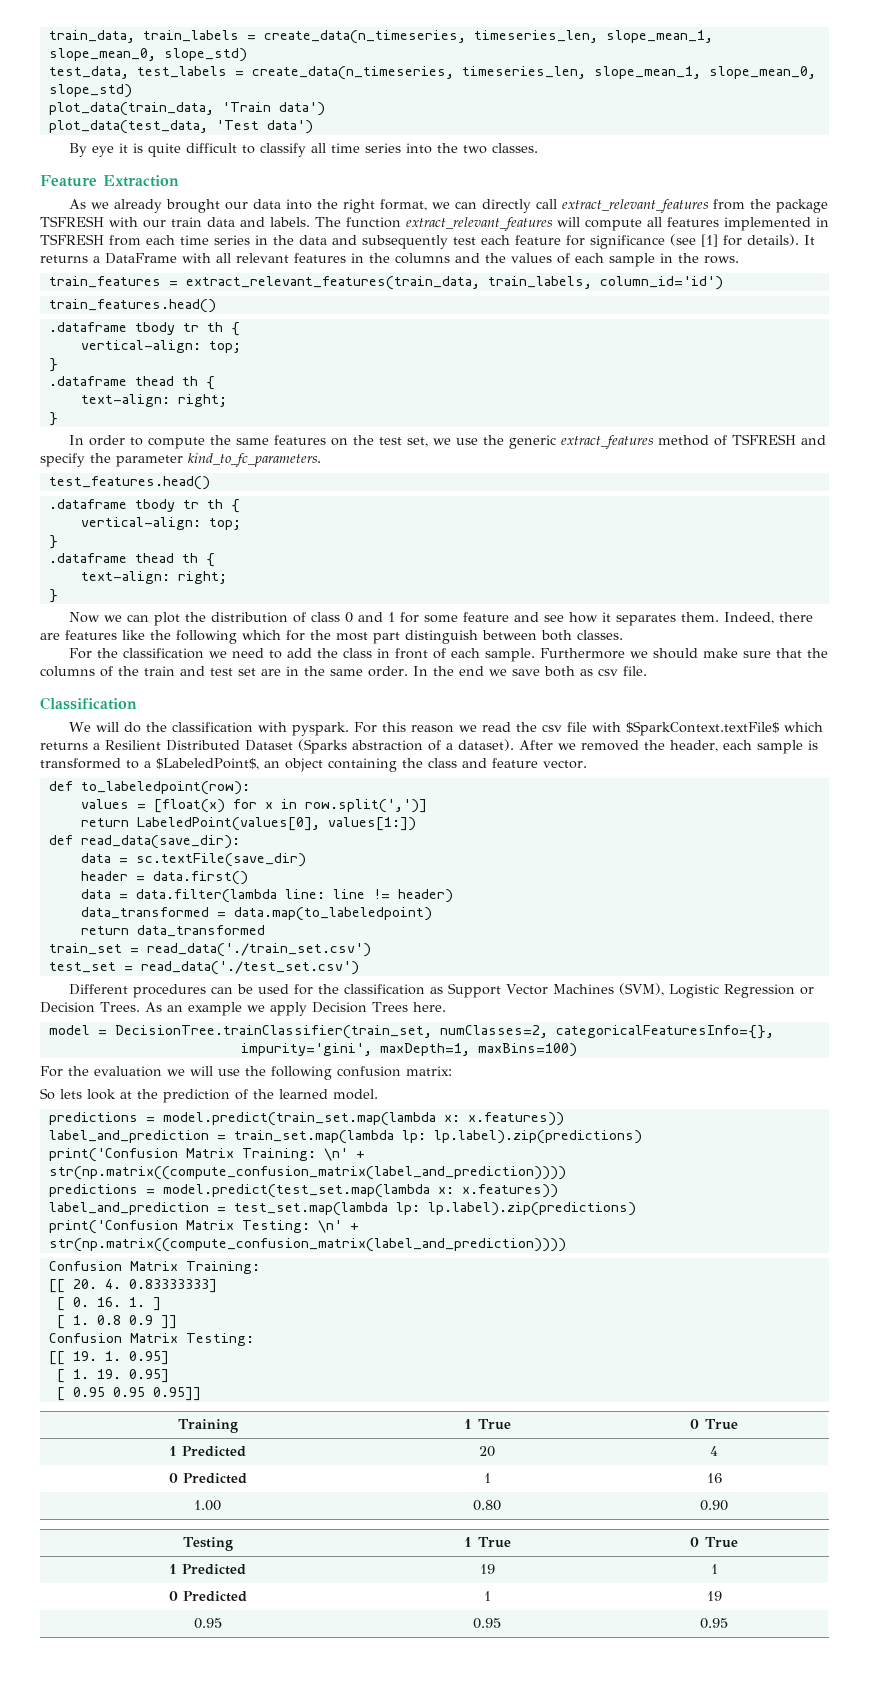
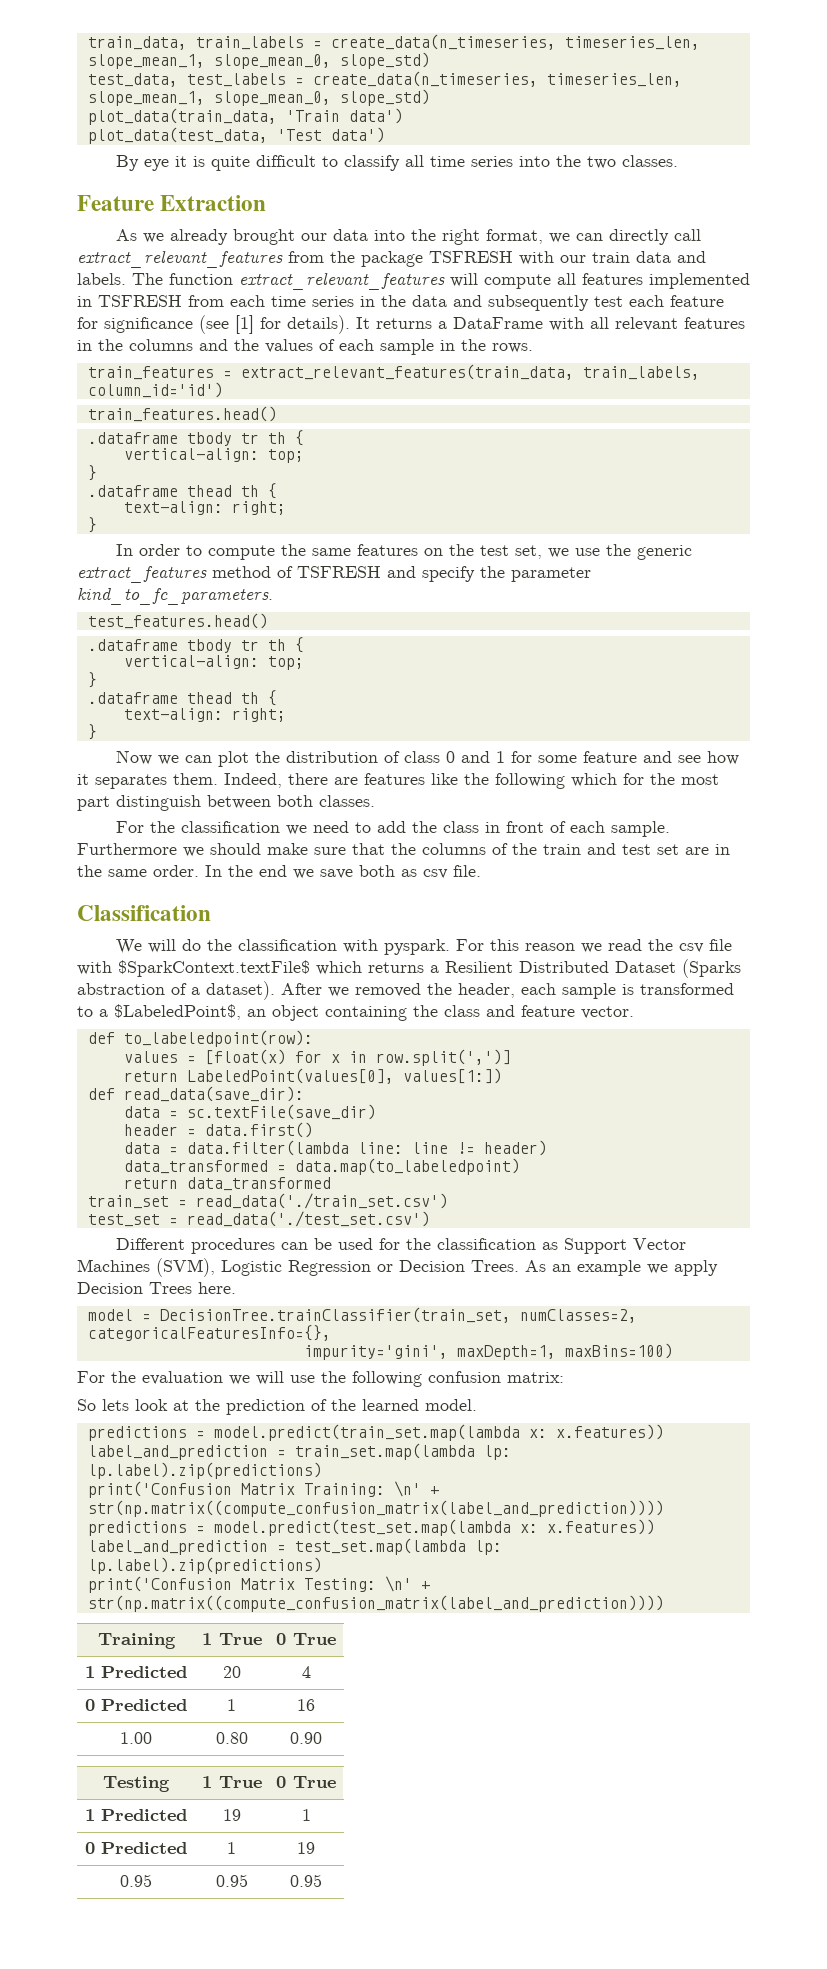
[48,1261,260,1274] [48,1279,217,1293] [56,1297,161,1311] [56,1315,177,1329] [48,1333,254,1346] [48,1351,169,1365] [56,1369,169,1383] [56,1387,201,1401] // Confusion Matrix Training: // [[ 20. 4. 0.83333333] // [ 0. 16. 1. ] // [ 1. 0.8 0.9 ]] // Confusion Matrix Testing: // [[ 19. 1. 0.95] // [ 1. 19. 0.95] // [ 0.95 0.95 0.95]] -> (664, 1603) none

